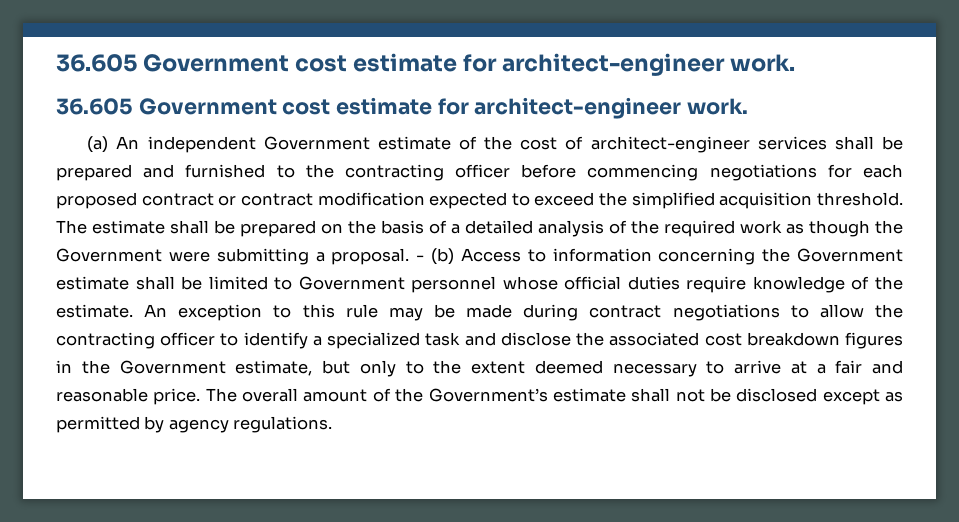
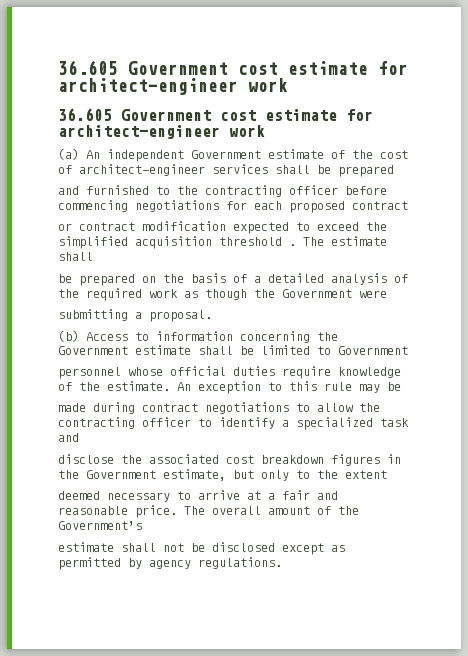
[56,53,796,76] [56,97,749,119] 36.605 Government cost estimate for architect-engineer work. // 36.605 Government cost estimate for architect-engineer work. -> [58,60,408,75] [58,78,288,95] [58,108,373,121] [58,125,265,139] 36.605 Government cost estimate for architect-engineer work // 36.605 Government cost estimate for architect-engineer work
(132, 172) none -> (394, 171) //
(214, 199) none -> (408, 205) //
[816,192,903,206] threshold. -> [219,237,296,246] threshold .
(209, 227) none -> (93, 256) //
(210, 256) none -> (387, 294) //
[416,255,425,261] - -> (212, 316) //
(405, 283) none -> (408, 350) //
(456, 311) none -> (401, 386) //
(496, 339) none -> (79, 437) //
(525, 367) none -> (387, 474) //
(548, 395) none -> (142, 525) //

